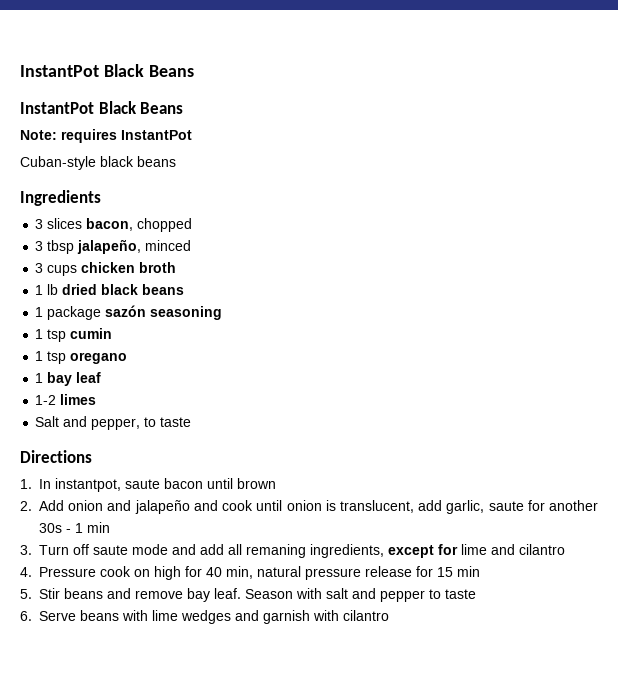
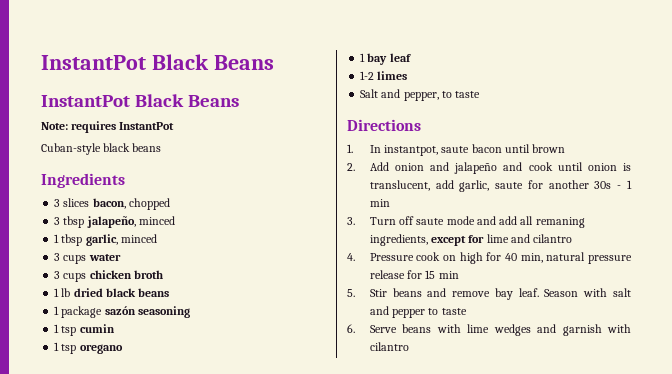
(192, 245) none -> [54,234,157,246] [54,253,121,264] // 1 tbsp garlic, minced // 3 cups water

